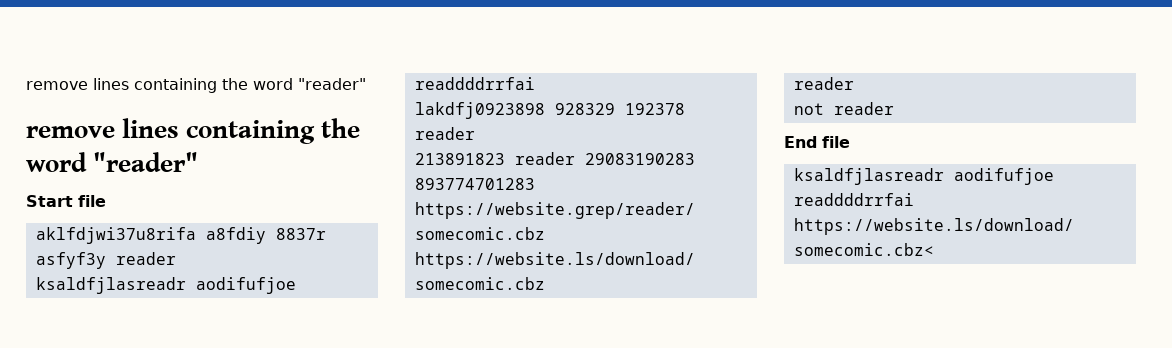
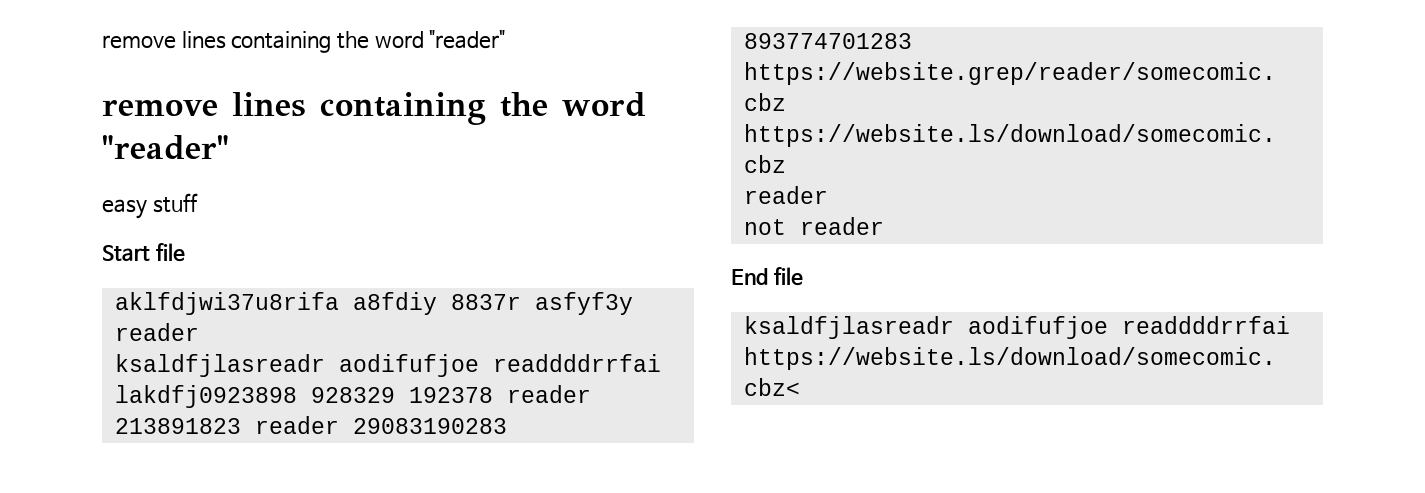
(199, 162) none -> [102,193,198,219] // easy stuff

